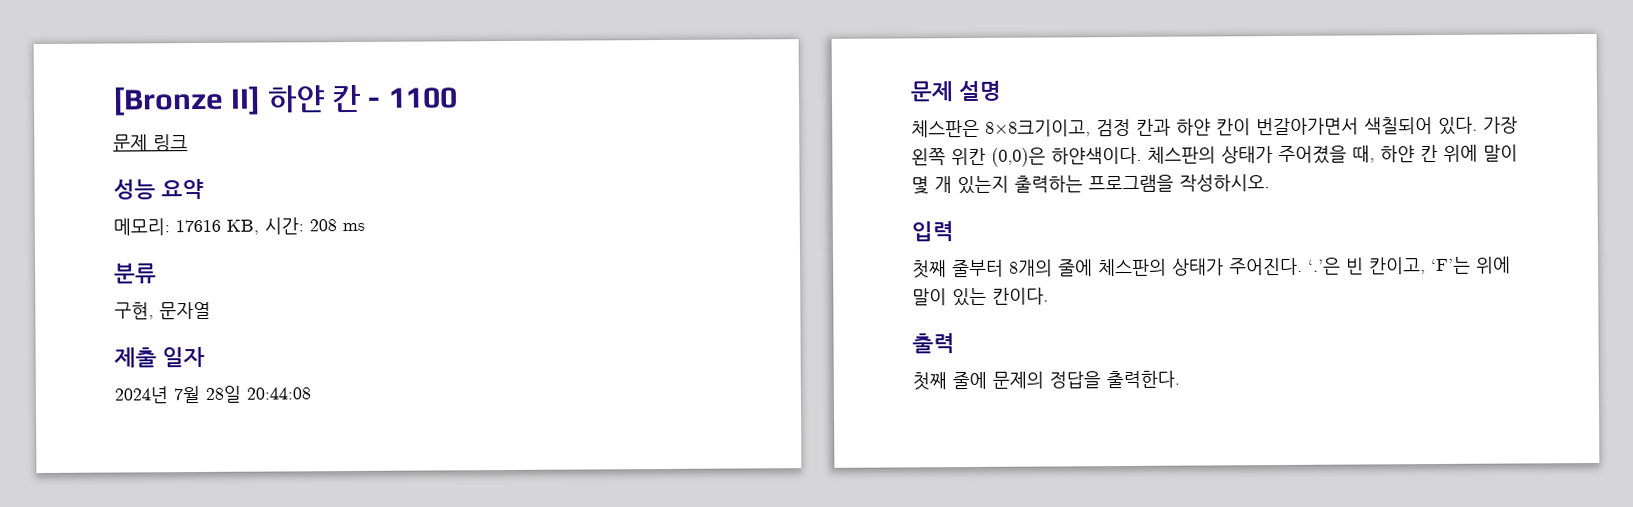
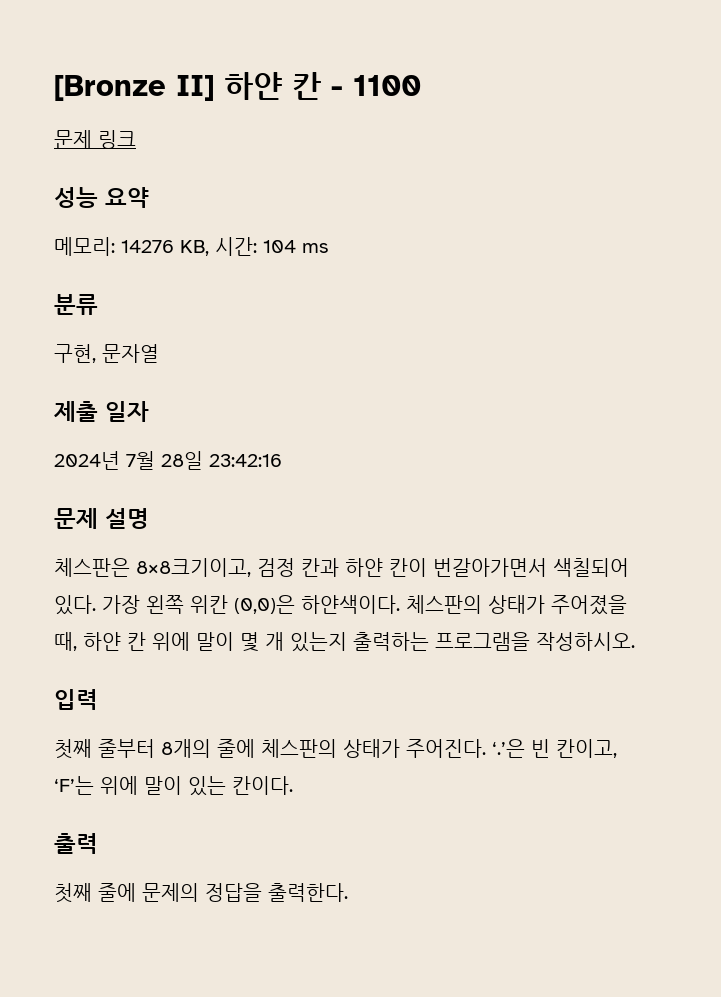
[175,219,221,233] 17616 -> [121,240,174,253] 14276
[309,219,337,232] 208 -> [263,240,296,253] 104
[246,387,311,400] 20:44:08 -> [209,454,282,467] 23:42:16

